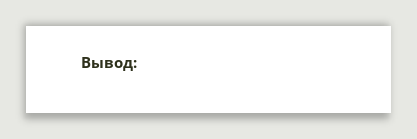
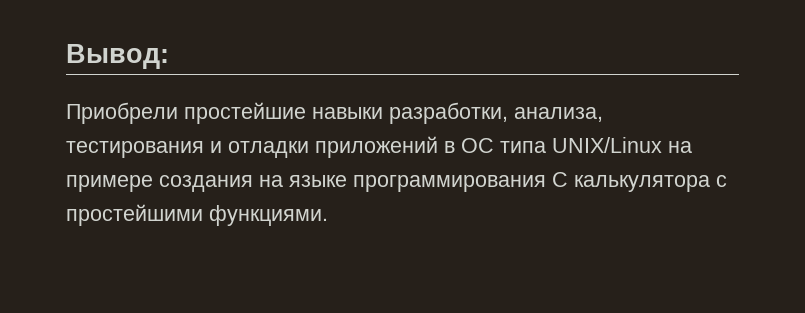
(137, 64) none -> [66,102,603,124] [66,136,692,158] [66,172,727,192] [66,204,328,226] // Приобрели простейшие навыки разработки, анализа, тестирования и отладки приложений в ОС типа UNIX/Linux на примере создания на языке программирования С калькулятора с простейшими функциями.

